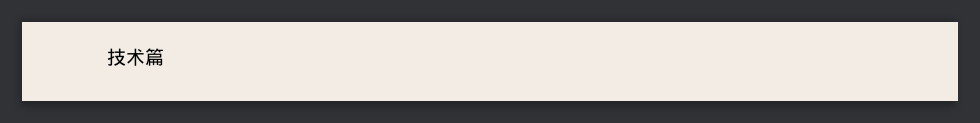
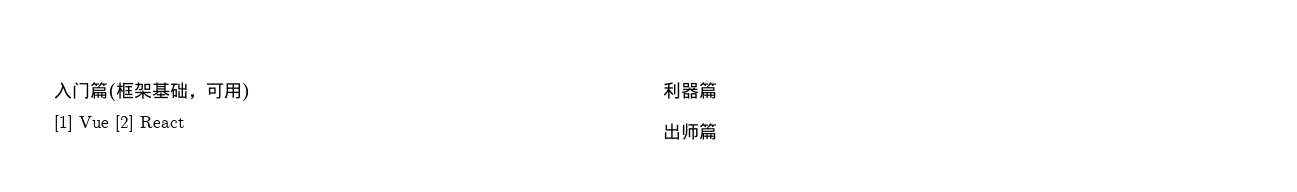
[107,48,145,66] 技术 -> [54,82,250,101] [54,115,185,132] [663,82,717,99] [663,123,699,140] 入门篇(框架基础，可用) // [1] Vue [2] React // 利器篇 // 出师

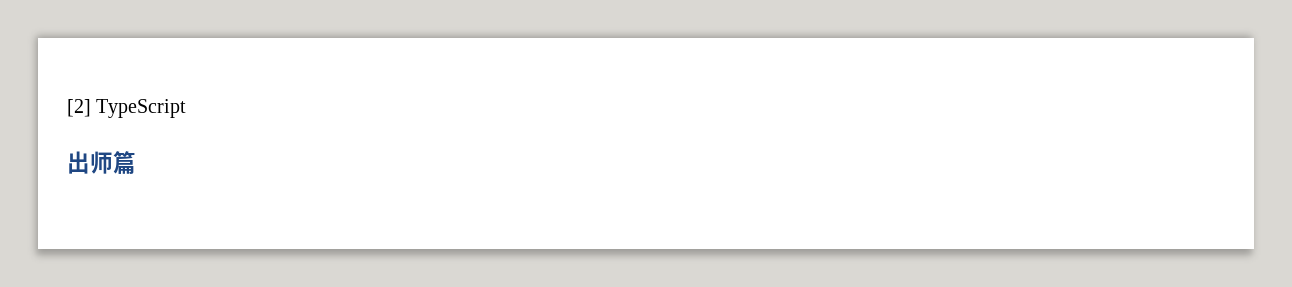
[54,82,250,101] [54,115,185,132] [663,82,717,99] 入门篇(框架基础，可用) // [1] Vue [2] React // 利器篇 -> [67,99,187,118] [2] TypeScript

